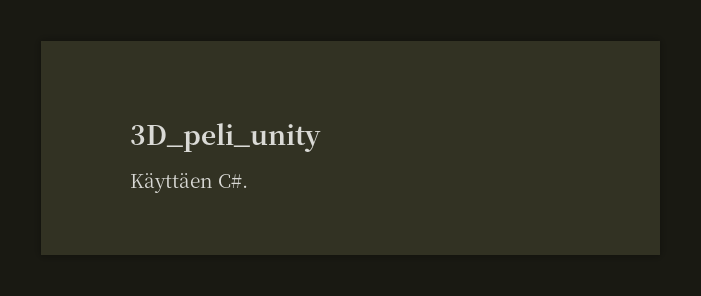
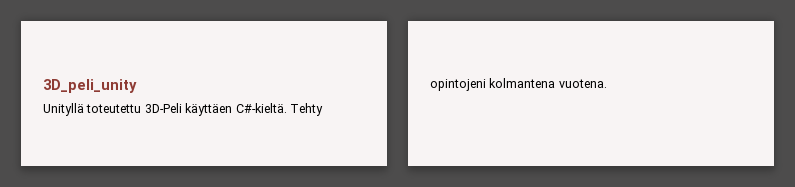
[130,173,249,193] Käyttäen C#. -> [43,103,323,116] [430,78,607,91] Unityllä toteutettu 3D-Peli käyttäen C#-kieltä. Tehty opintojeni kolmantena vuotena.

